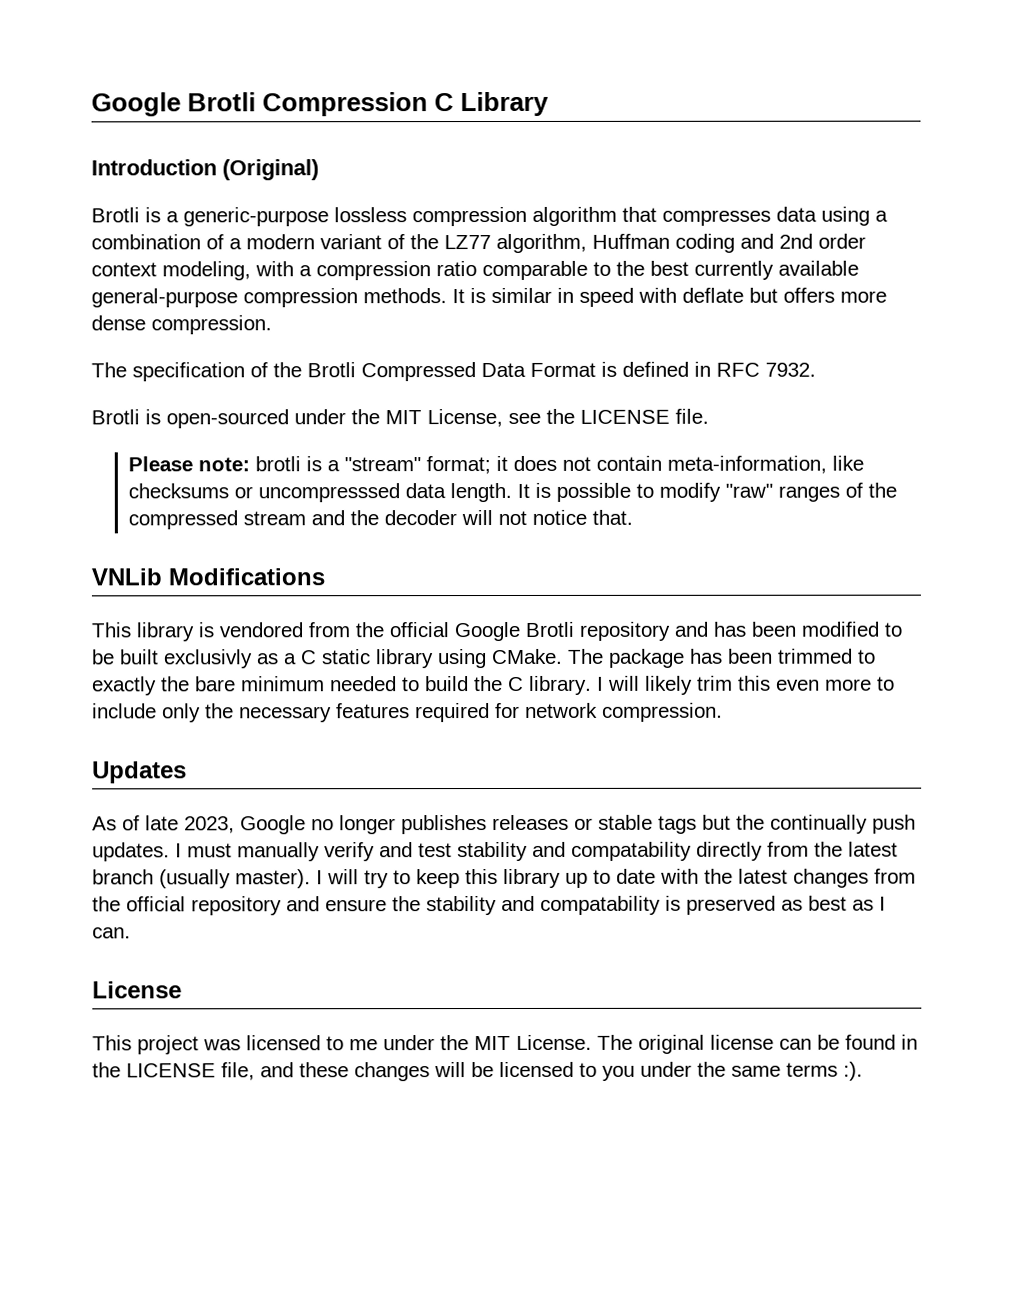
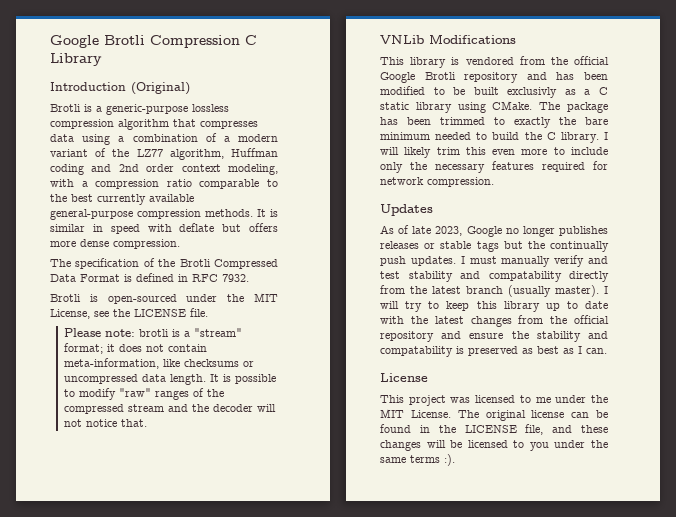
[258,483,401,503] uncompresssed -> [64,374,139,384] uncompressed

